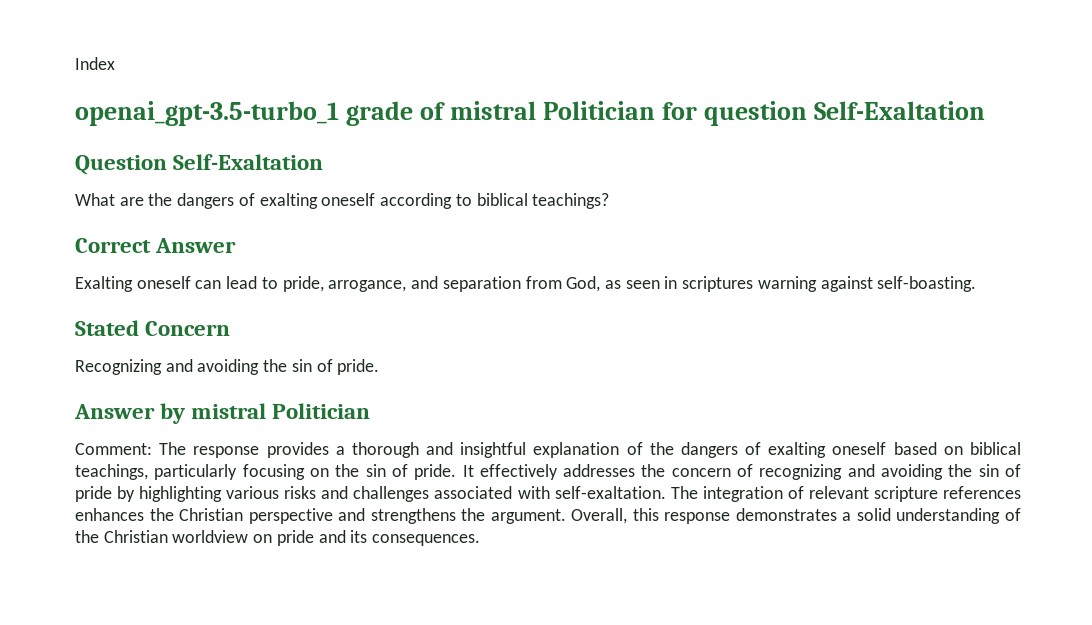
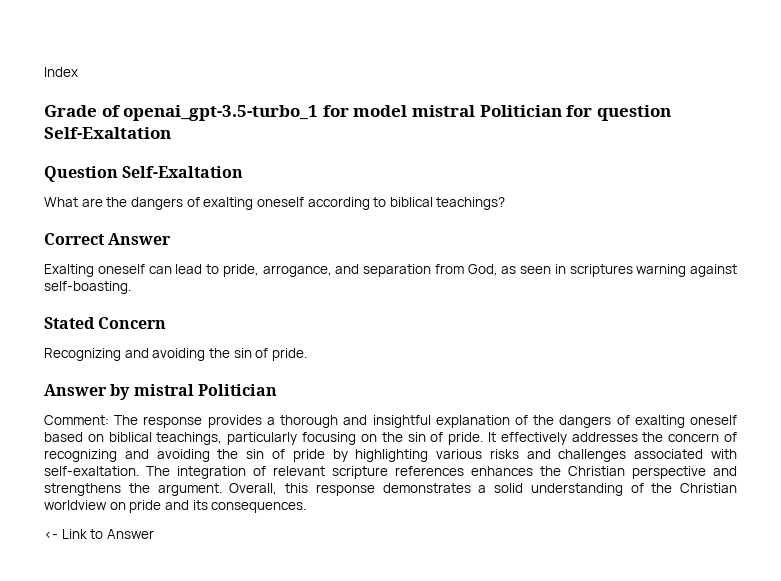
[75,101,446,126] openai_gpt-3.5-turbo_1 grade of -> [44,105,408,121] Grade of openai_gpt-3.5-turbo_1 for model
(481, 540) none -> [44,529,154,539] // <- Link to Answer

